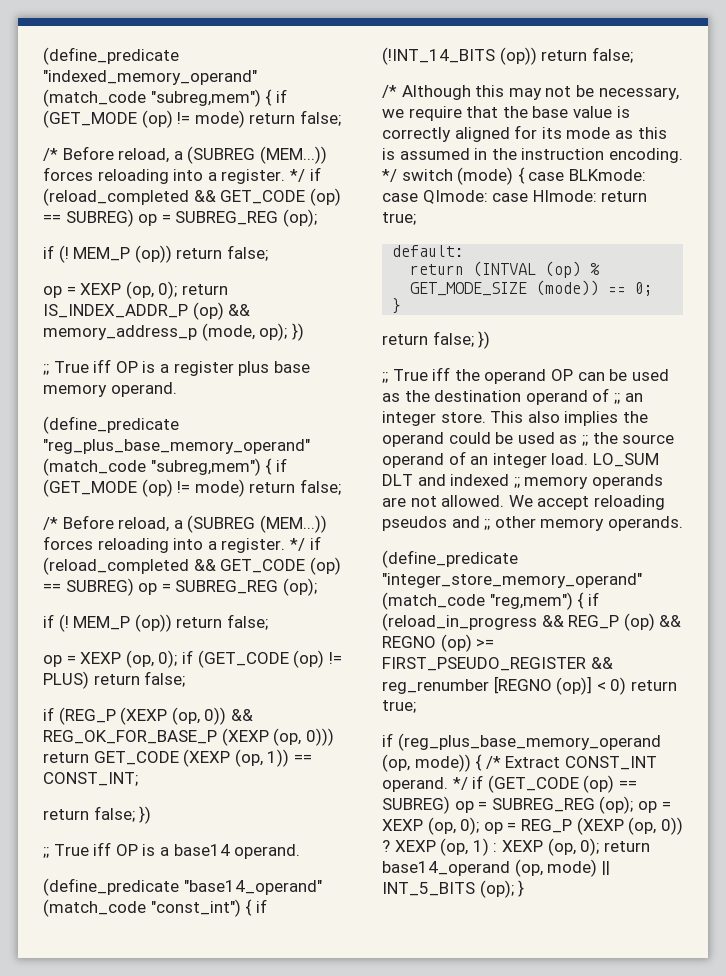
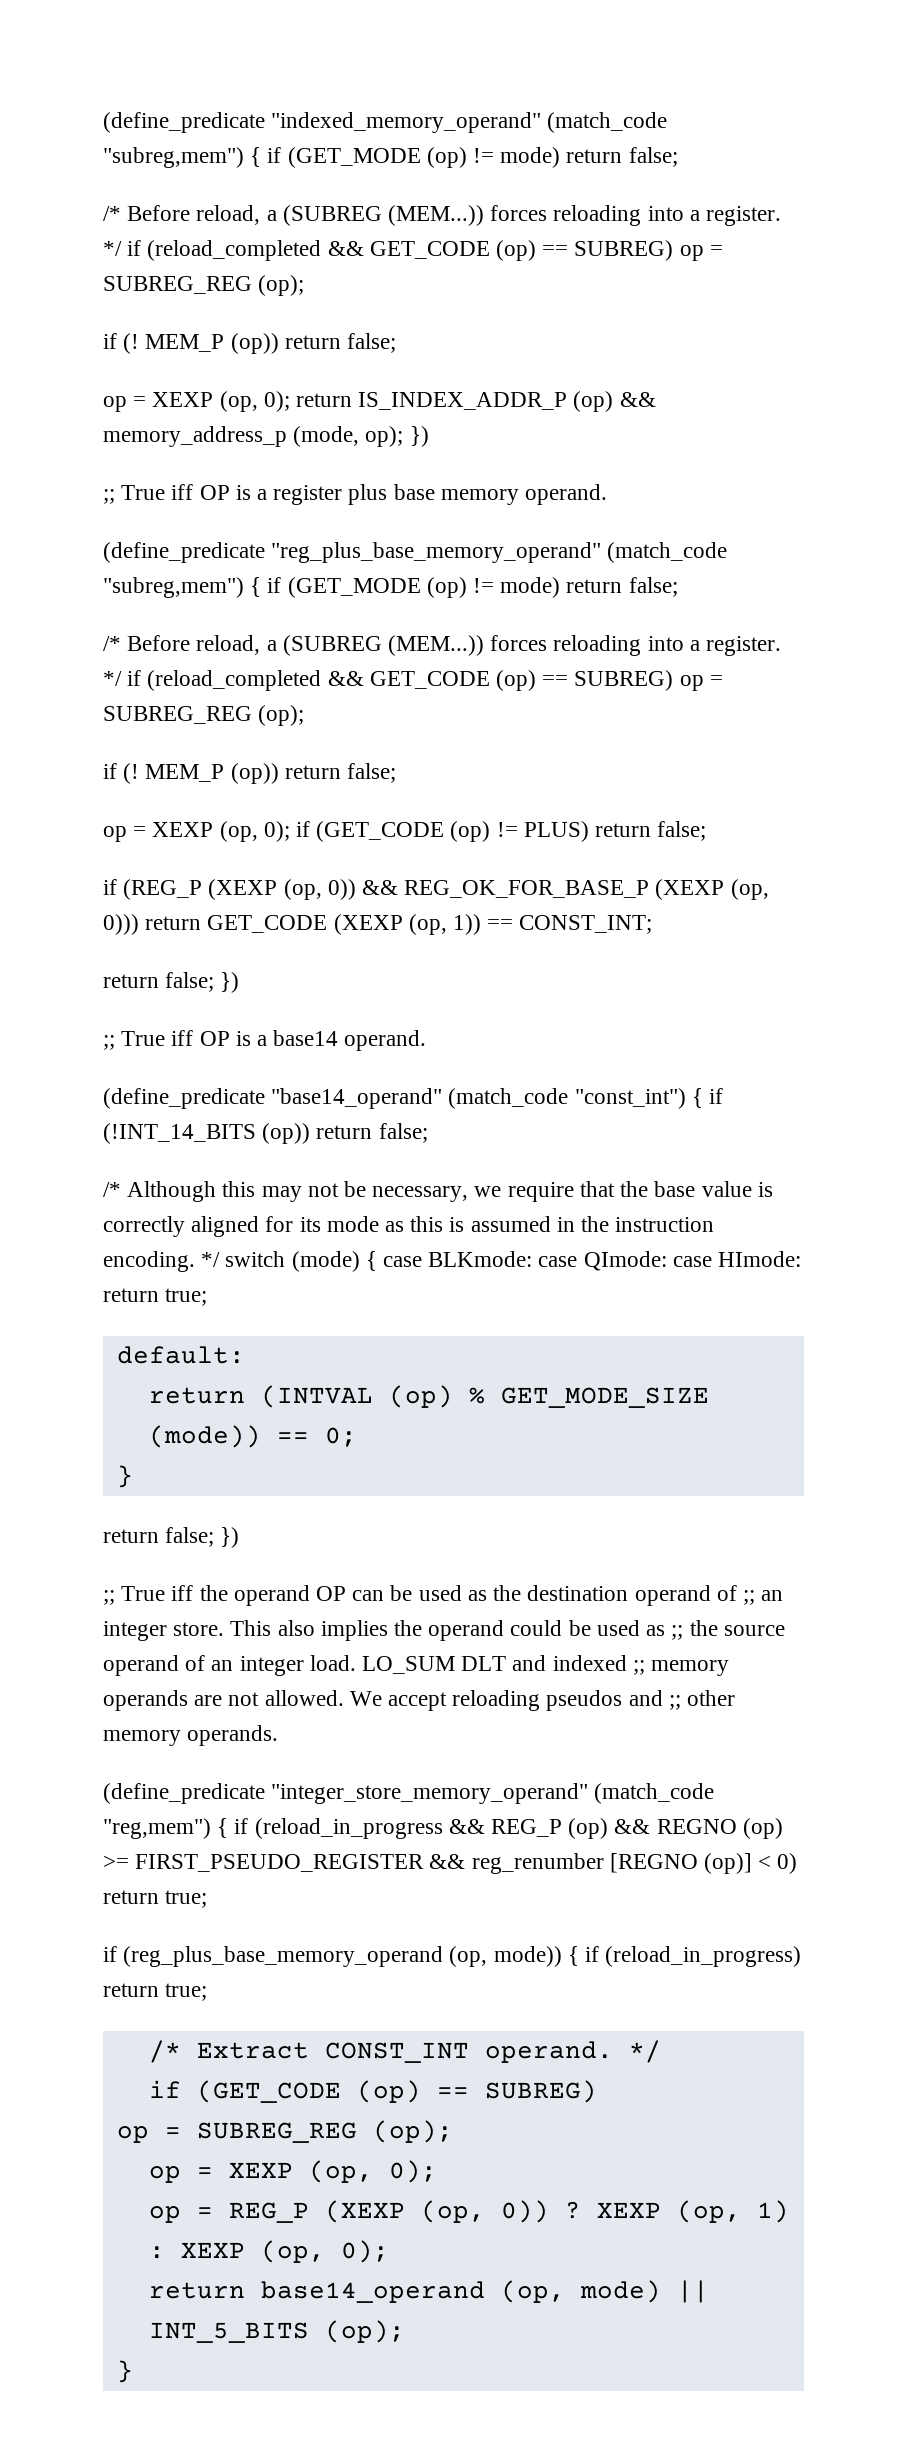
(483, 762) none -> [585,1946,802,1967] [103,1983,208,2001] if (reload_in_progress) return true; //
(468, 783) none -> (661, 2051) //
[454,796,671,814] [382,817,480,835] op = SUBREG_REG (op); op = XEXP (op, 0); -> [116,2120,453,2143] [148,2160,437,2183] // op = SUBREG_REG (op); // op = XEXP (op, 0); //
(600, 847) none -> (389, 2251) //
(514, 889) none -> (405, 2331) //

